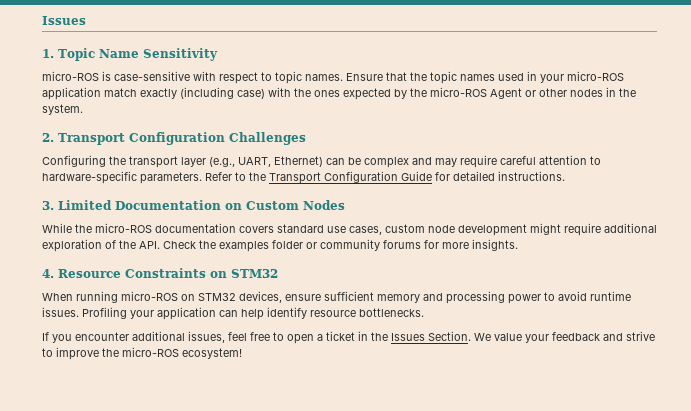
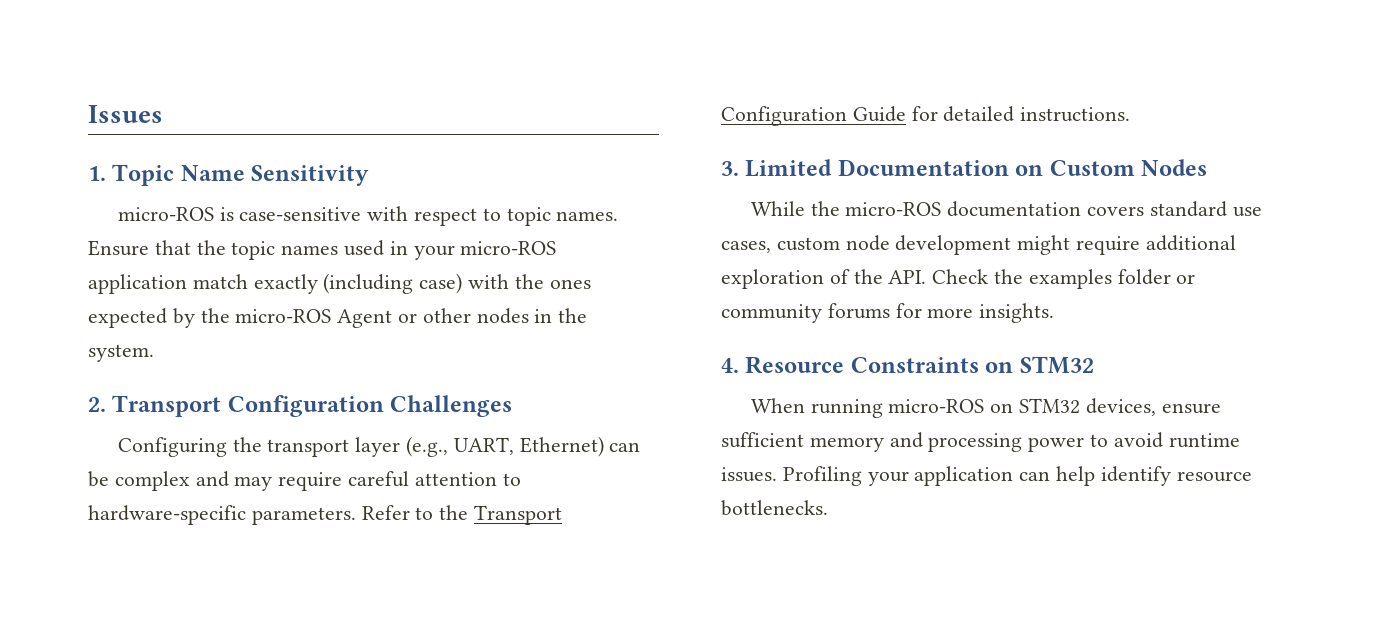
[42,331,655,344] [42,347,242,360] // If you encounter additional issues, feel free to open a ticket in the Issues Section. We value your feedback and strive to improve the micro-ROS ecosystem! -> (828, 508) none

